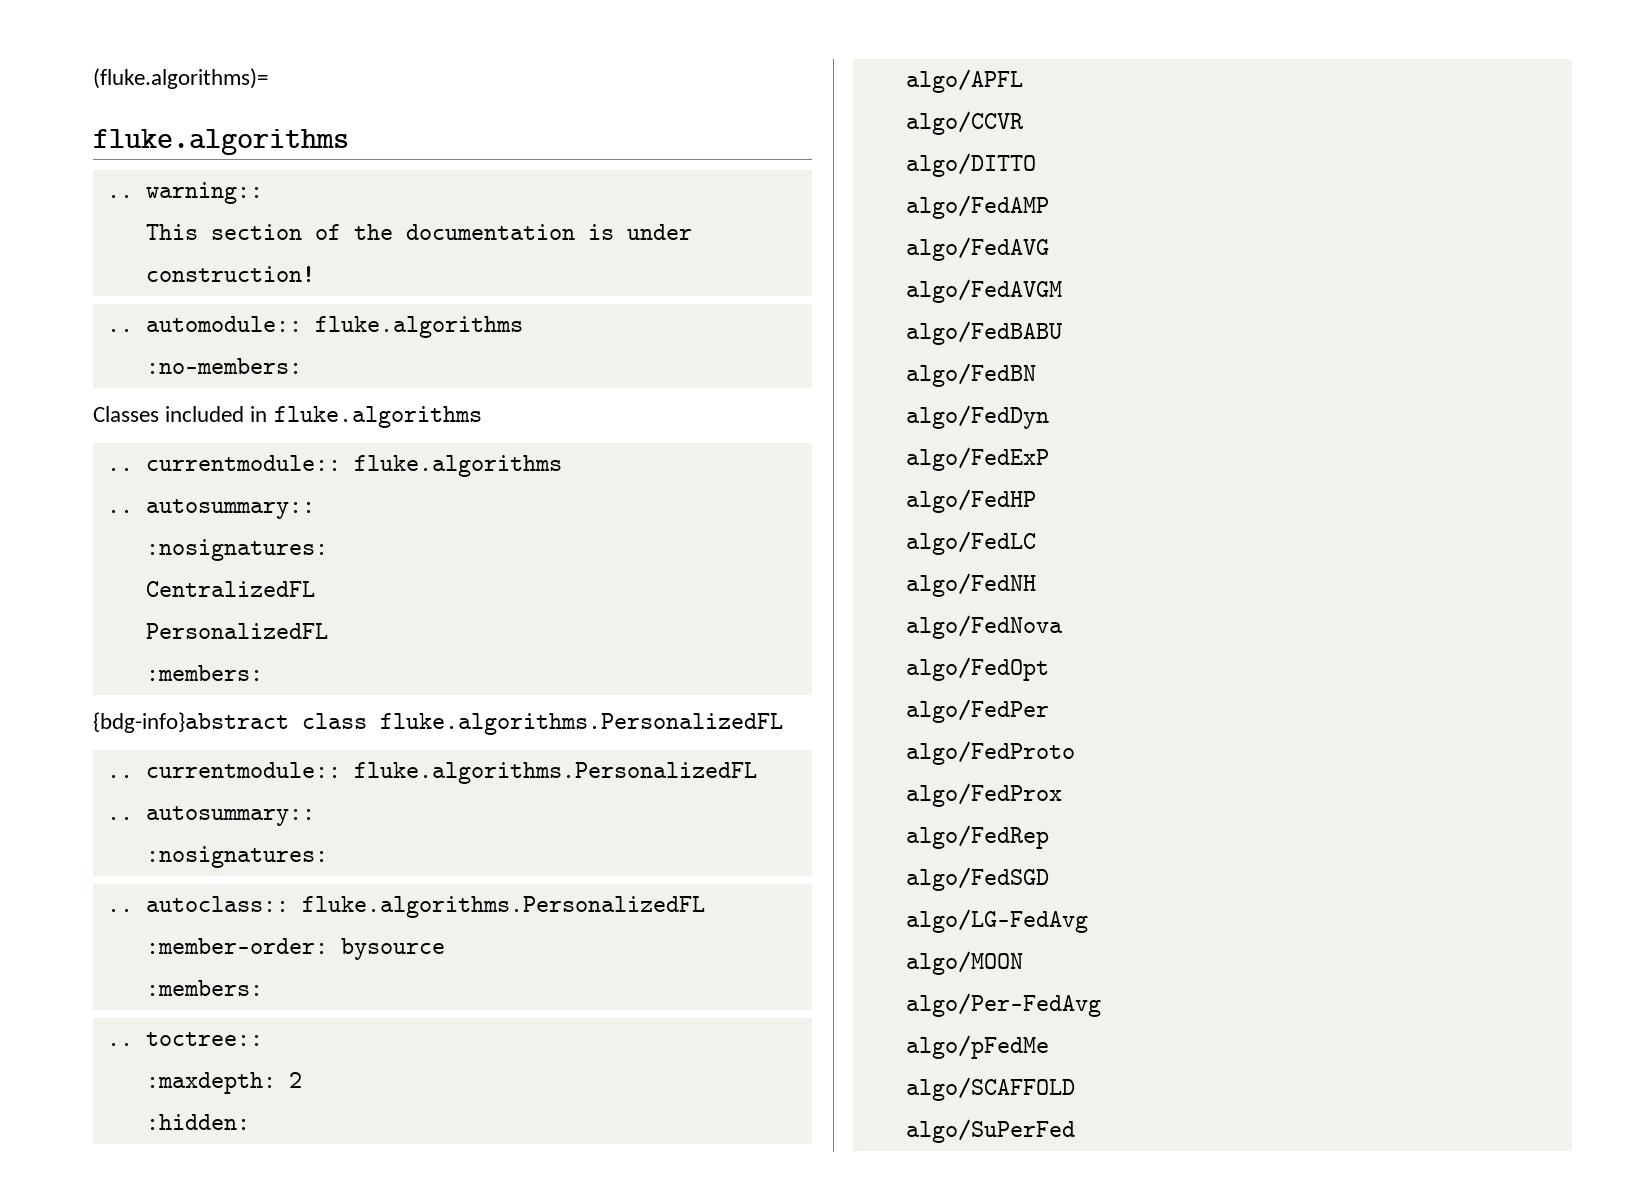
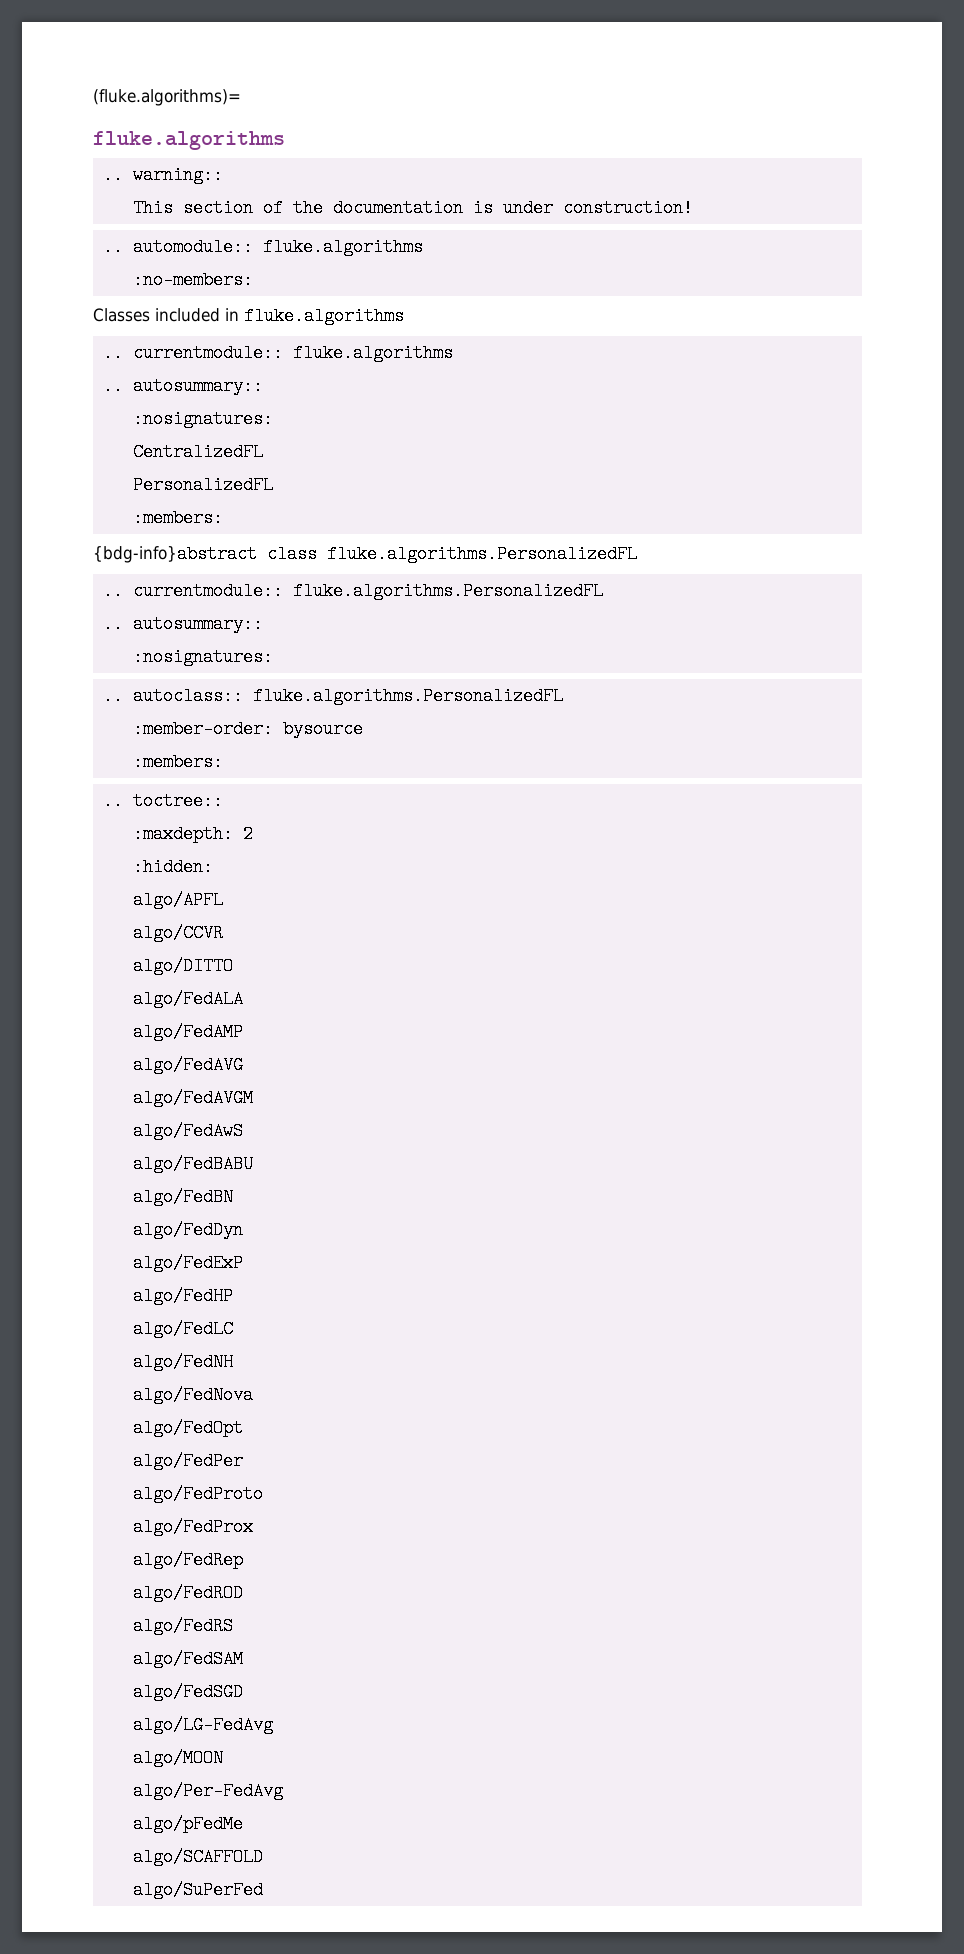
(1036, 165) none -> [132,990,243,1008] // algo/FedALA
(1062, 291) none -> [132,1122,243,1140] // algo/FedAwS
(1049, 837) none -> [132,1584,243,1602] [132,1617,233,1635] [132,1650,243,1668] // algo/FedROD // algo/FedRS // algo/FedSAM

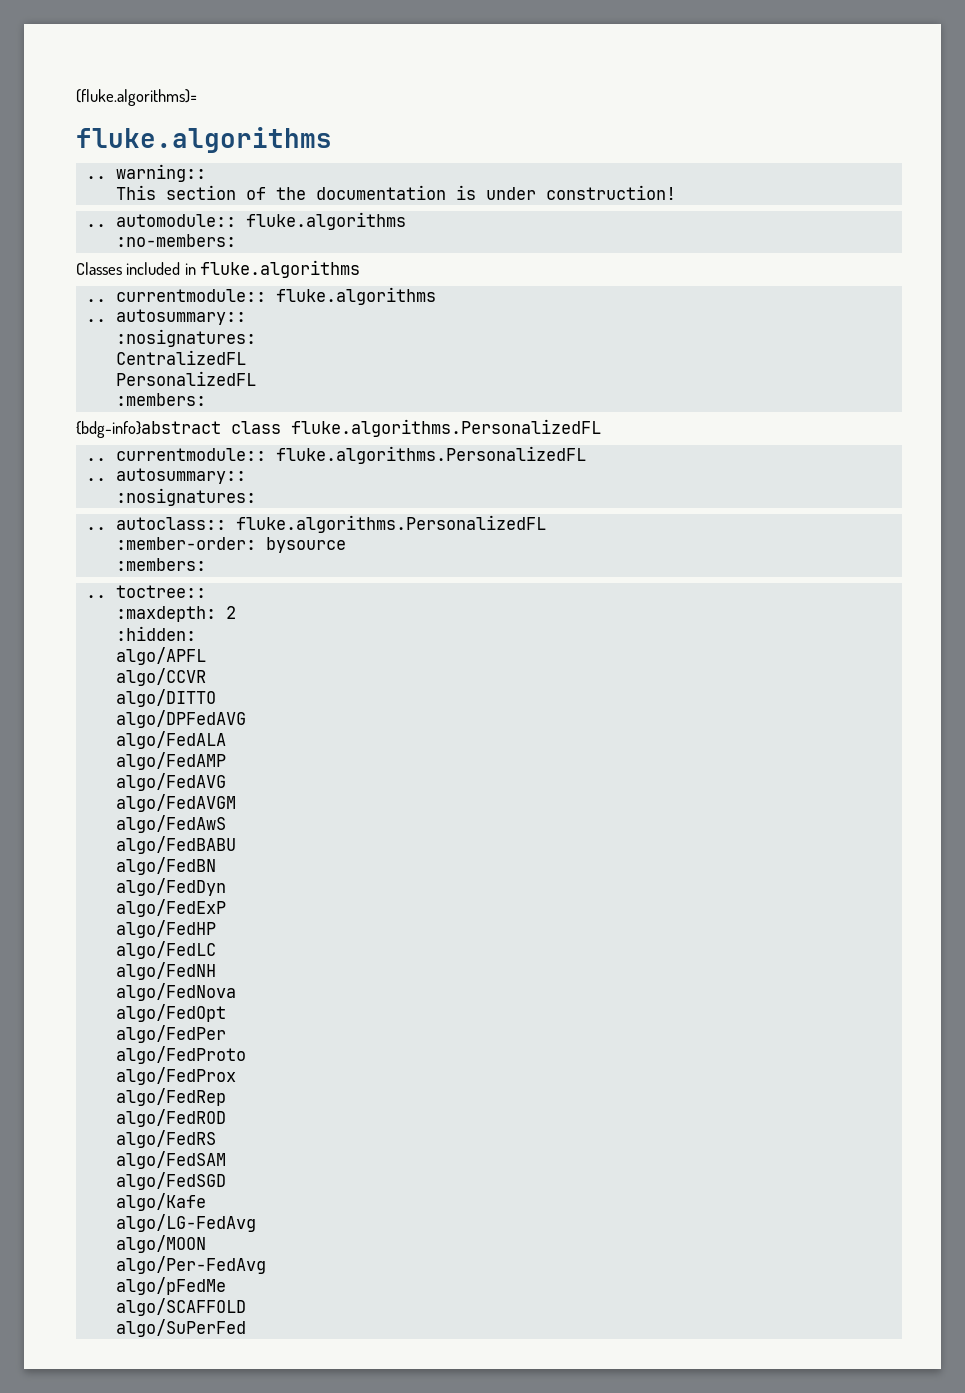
(233, 966) none -> [115,710,246,728] // algo/DPFedAVG
(243, 1692) none -> [115,1193,206,1211] // algo/Kafe

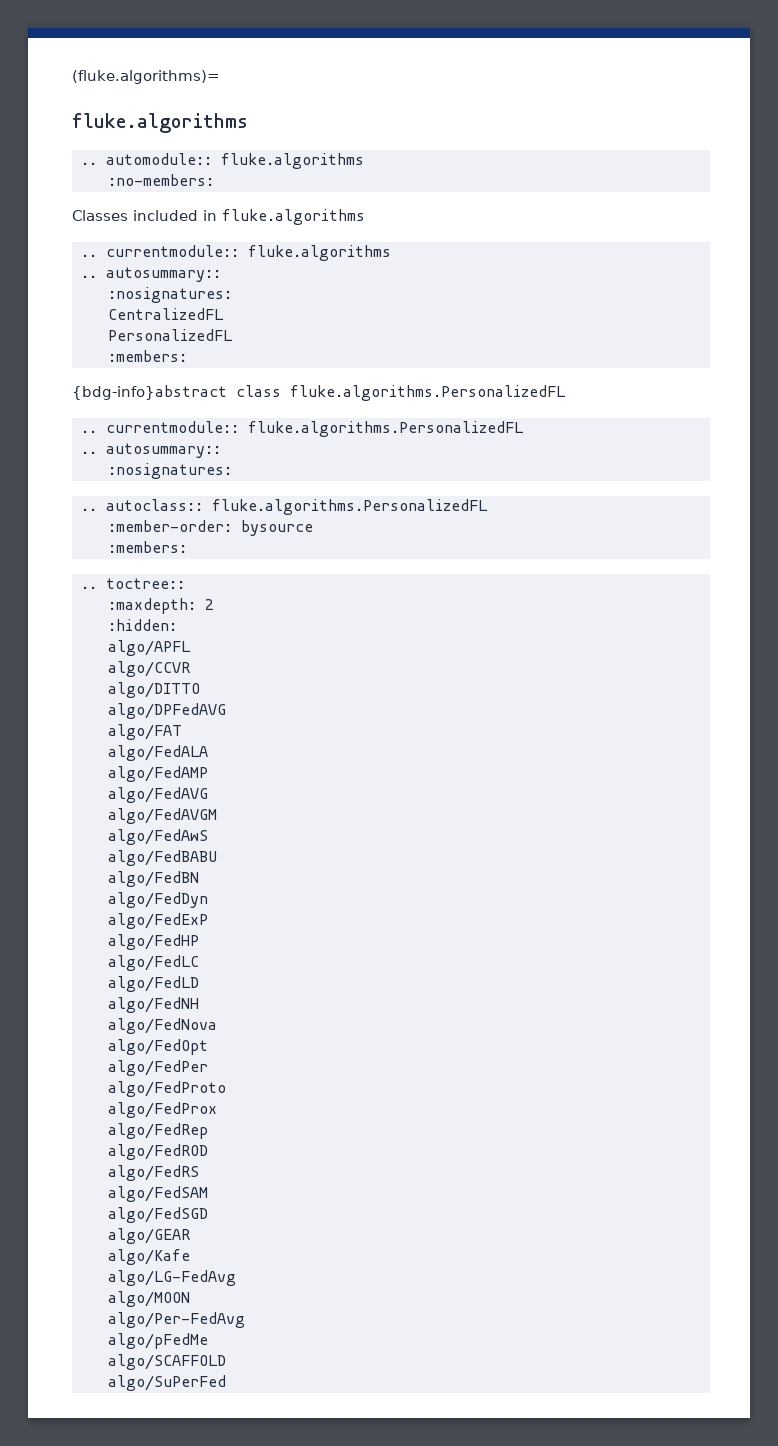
[85,164,206,182] [115,185,676,200] // .. warning:: // This section of the documentation is under construction! -> (248, 123) none
(246, 719) none -> [108,724,182,740] // algo/FAT
(216, 950) none -> [108,976,199,992] // algo/FedLD
(226, 1181) none -> [108,1228,190,1244] // algo/GEAR

